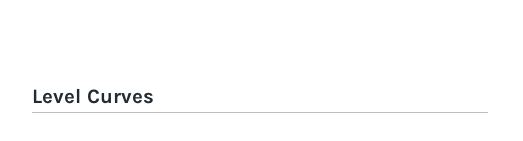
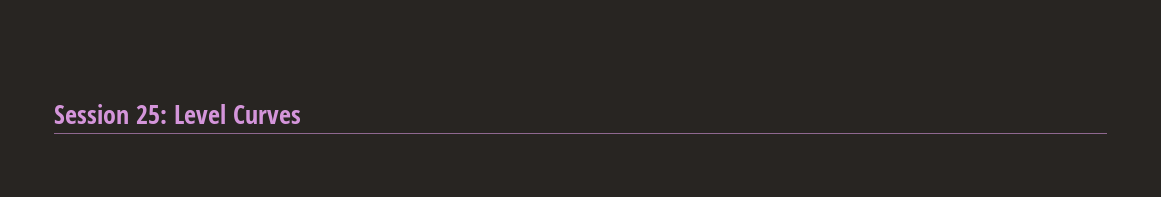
(32, 96) none -> [54,104,167,124] Session 25:

